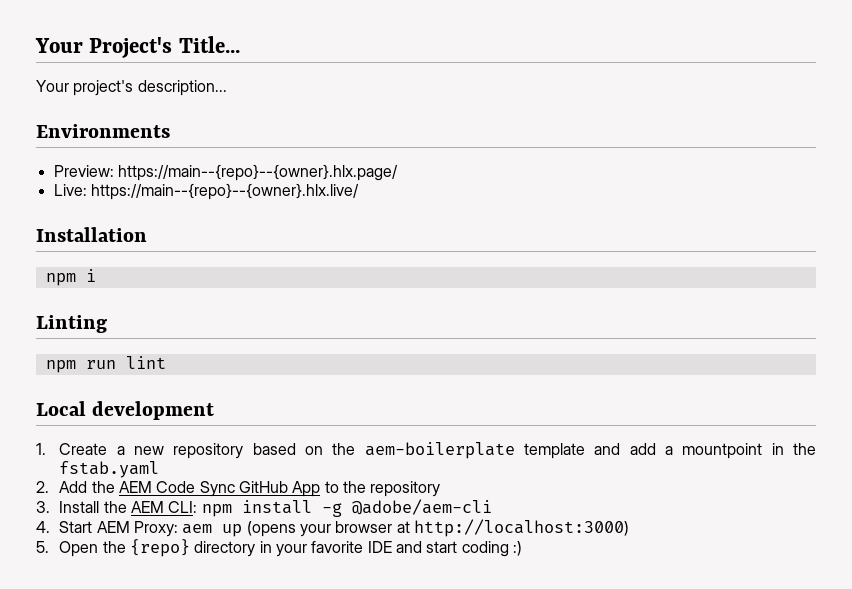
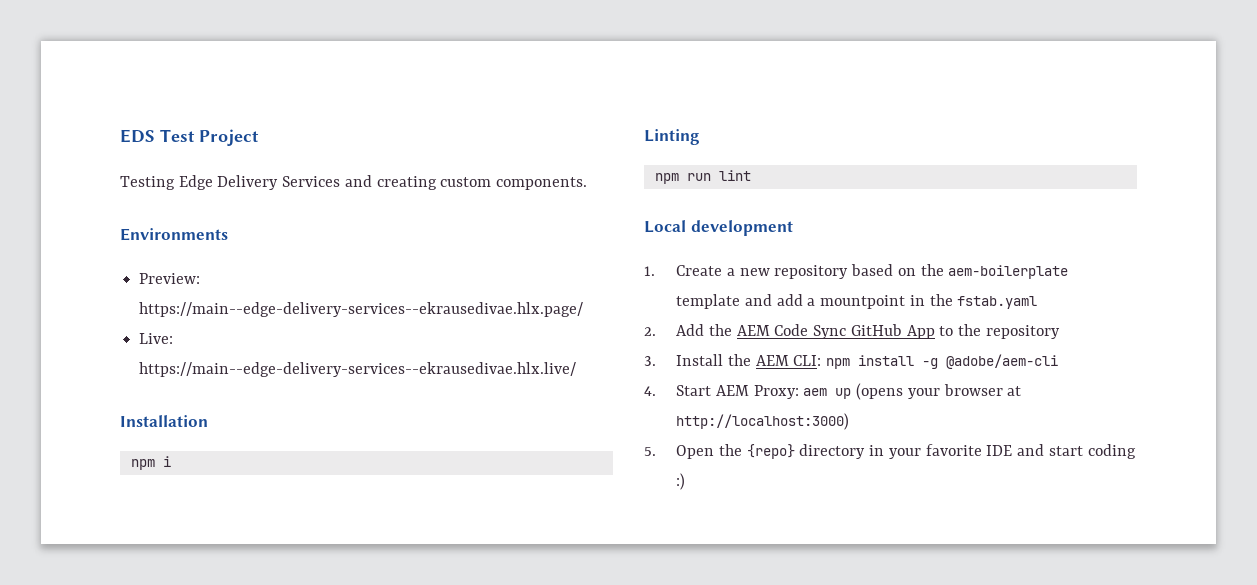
[35,36,240,58] [36,80,227,96] Your Project's Title... // Your project's description... -> [120,129,259,146] [120,175,588,190] EDS Test Project // Testing Edge Delivery Services and creating custom components.
[117,164,398,181] https://main--{repo}--{owner}.hlx.page/ -> [139,302,584,317] https://main--edge-delivery-services--ekrausedivae.hlx.page/
[90,183,359,200] https://main--{repo}--{owner}.hlx.live/ -> [139,362,577,377] https://main--edge-delivery-services--ekrausedivae.hlx.live/

